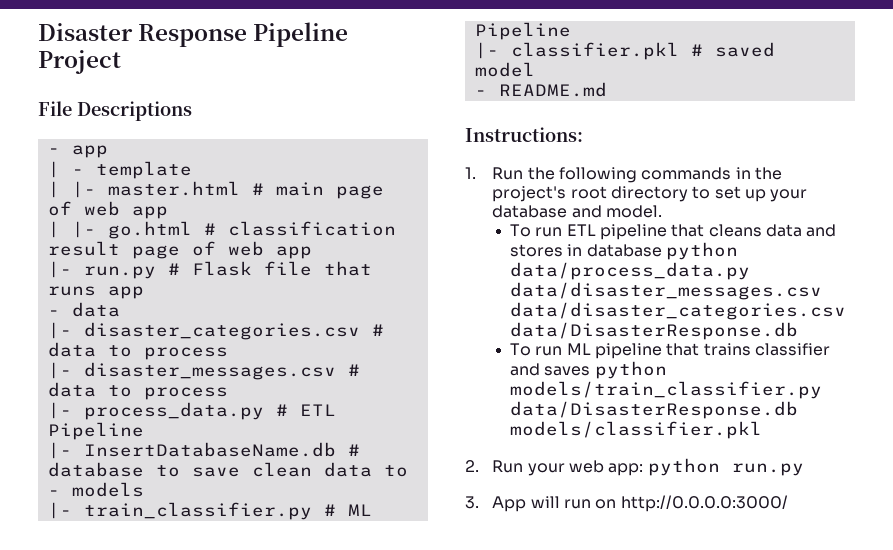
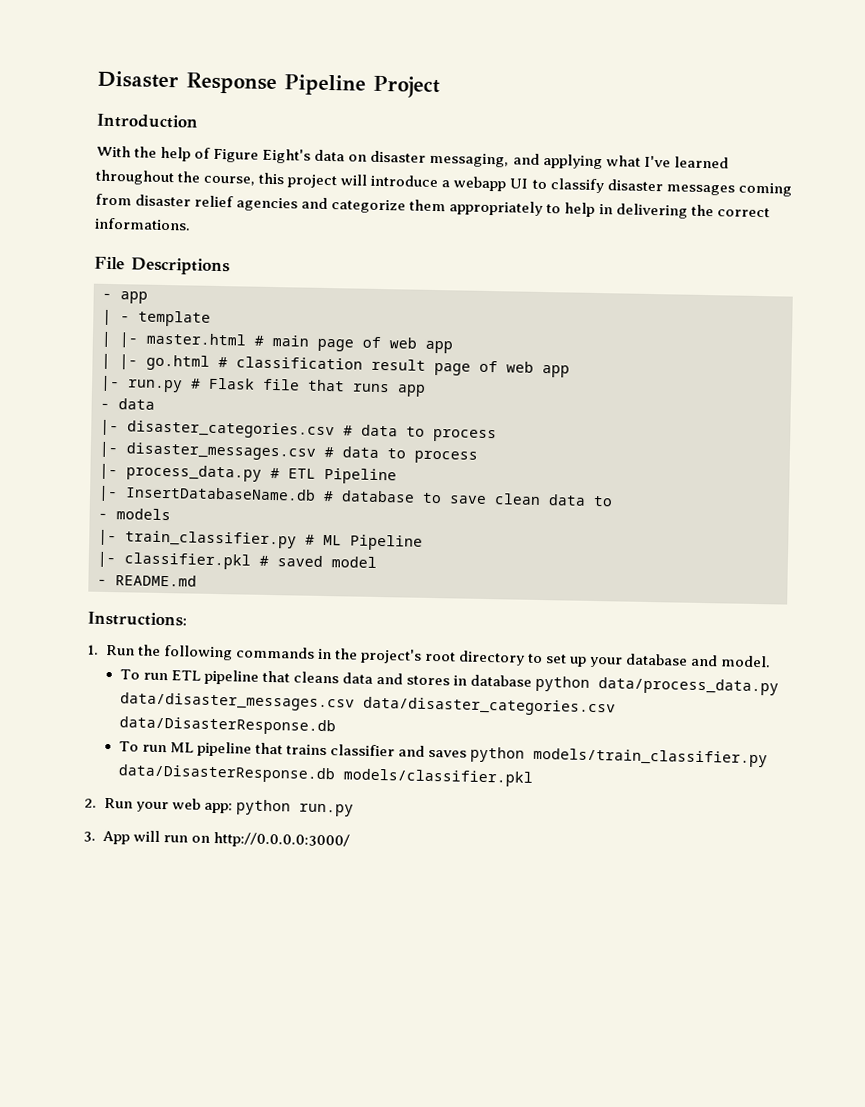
(121, 62) none -> [96,113,199,129] [96,145,729,170] [95,169,792,197] [95,193,770,219] [94,217,191,231] // Introduction // With the help of Figure Eight's data on disaster messaging, and applying what I've learned throughout the course, this project will introduce a webapp UI to classify disaster messages coming from disaster relief agencies and categorize them appropriately to help in delivering the correct informations.

